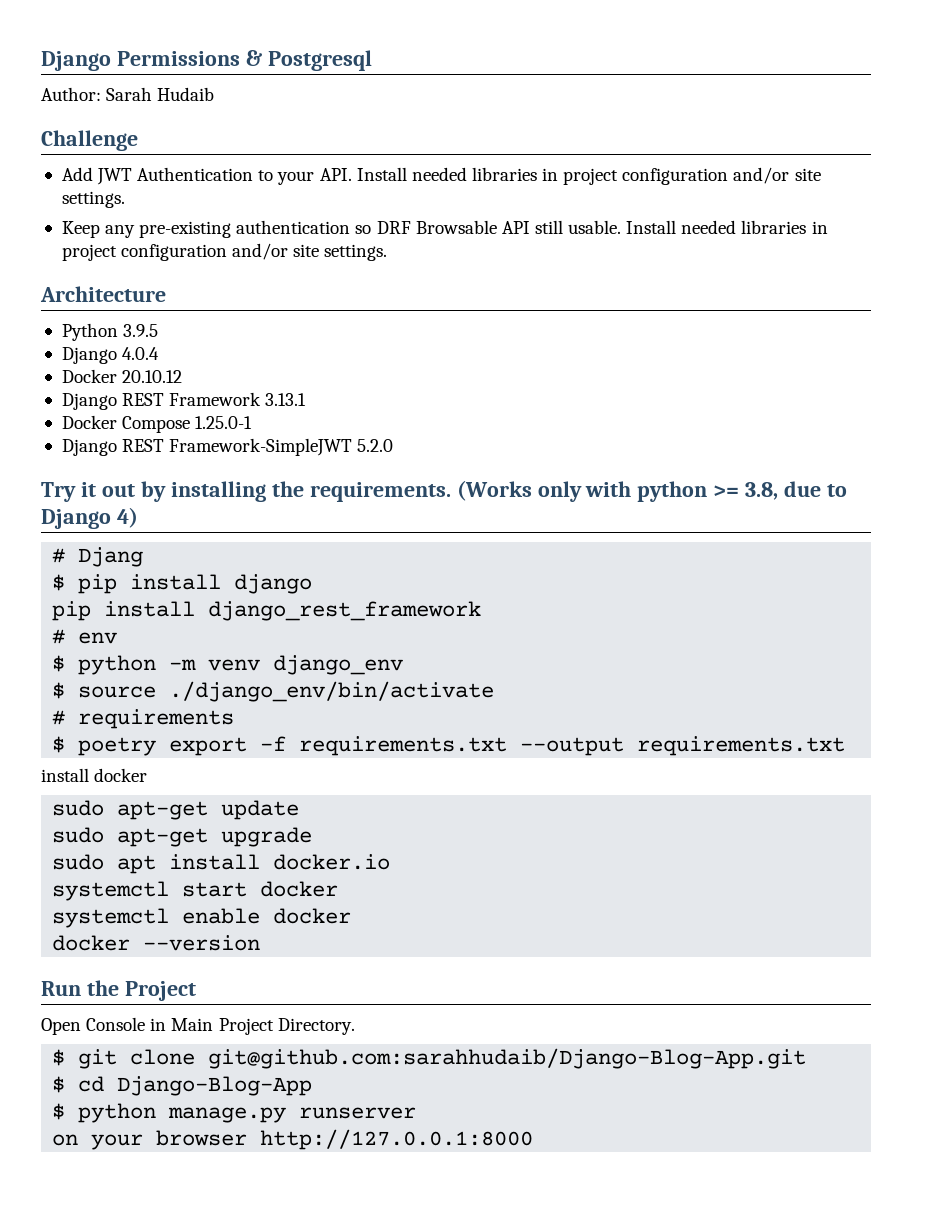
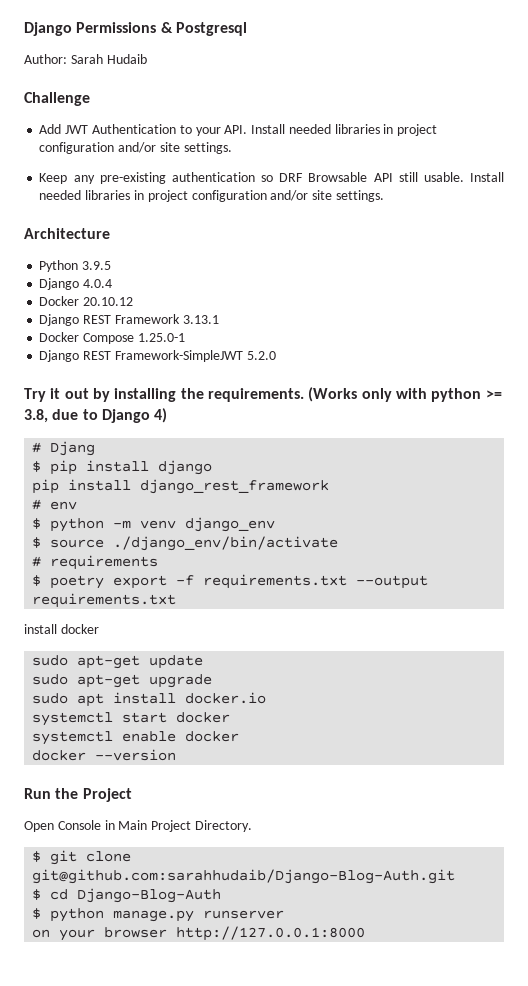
[208,1048,807,1069] git@github.com:sarahhudaib/Django-Blog-App.git -> [32,869,456,884] git@github.com:sarahhudaib/Django-Blog-Auth.git
[117,1076,313,1096] Django-Blog-App -> [77,888,222,903] Django-Blog-Auth

